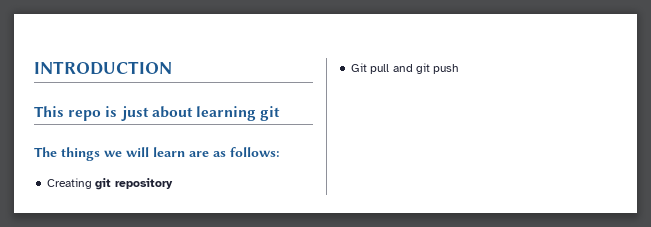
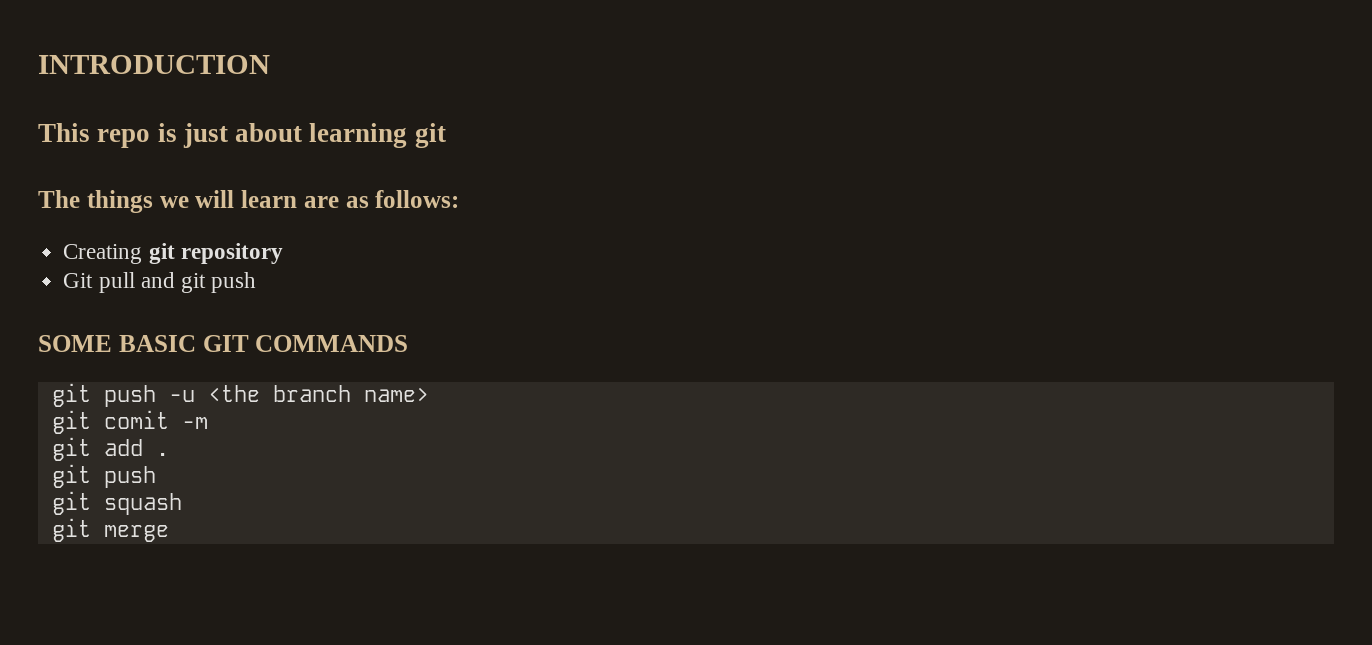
(460, 69) none -> [38,335,409,352] [51,383,429,407] [51,410,208,434] [51,437,169,461] [51,464,156,488] [51,491,182,515] [51,518,169,542] // SOME BASIC GIT COMMANDS // git push -u <the branch name> // git comit -m // git add . // git push // git squash // git merge

